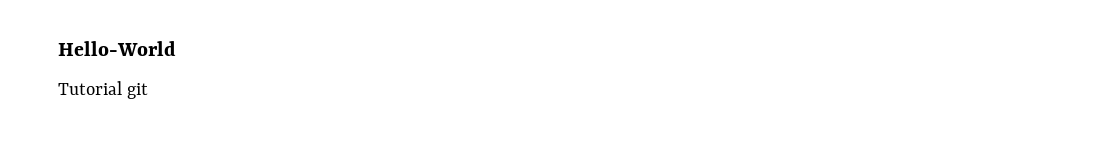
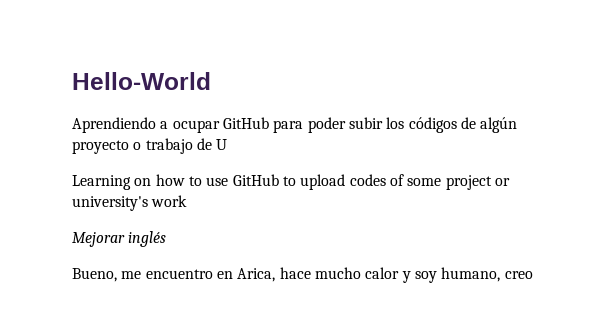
[58,81,149,99] Tutorial git -> [72,117,518,133] [72,138,228,154] [72,174,510,190] [72,195,188,211] [72,231,167,247] [72,267,533,283] Aprendiendo a ocupar GitHub para poder subir los códigos de algún proyecto o trabajo de U // Learning on how to use GitHub to upload codes of some project or university's work // Mejorar inglés // Bueno, me encuentro en Arica, hace mucho calor y soy humano, creo

